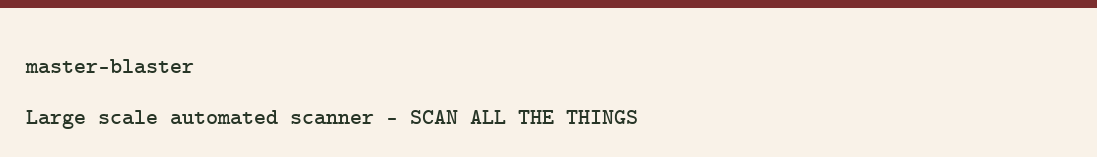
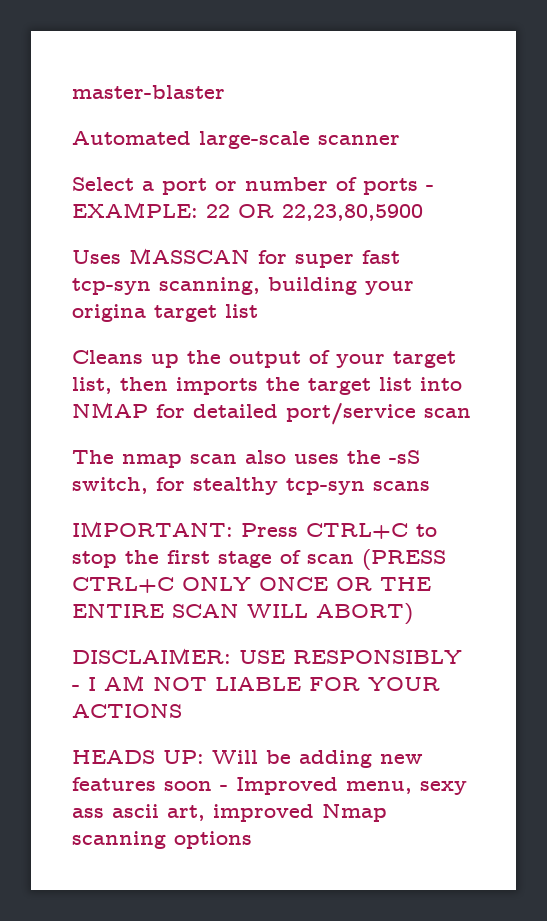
[26,110,638,129] Large scale automated scanner - SCAN ALL THE THINGS -> [72,131,400,149] [72,177,434,195] [72,202,423,221] [72,248,400,268] [72,277,414,295] [72,304,258,322] [72,350,456,368] [72,377,462,395] [72,402,471,425] [72,450,420,468] [72,477,430,495] [72,521,437,539] [72,549,446,570] [72,576,431,593] [72,603,413,625] [72,648,462,664] [72,675,440,691] [72,703,182,718] [72,750,423,768] [72,777,467,795] [72,803,387,822] [72,831,252,849] Automated large-scale scanner // Select a port or number of ports - EXAMPLE: 22 OR 22,23,80,5900 // Uses MASSCAN for super fast tcp-syn scanning, building your origina target list // Cleans up the output of your target list, then imports the target list into NMAP for detailed port/service scan // The nmap scan also uses the -sS switch, for stealthy tcp-syn scans // IMPORTANT: Press CTRL+C to stop the first stage of scan (PRESS CTRL+C ONLY ONCE OR THE ENTIRE SCAN WILL ABORT) // DISCLAIMER: USE RESPONSIBLY - I AM NOT LIABLE FOR YOUR ACTIONS // HEADS UP: Will be adding new features soon - Improved menu, sexy ass ascii art, improved Nmap scanning options

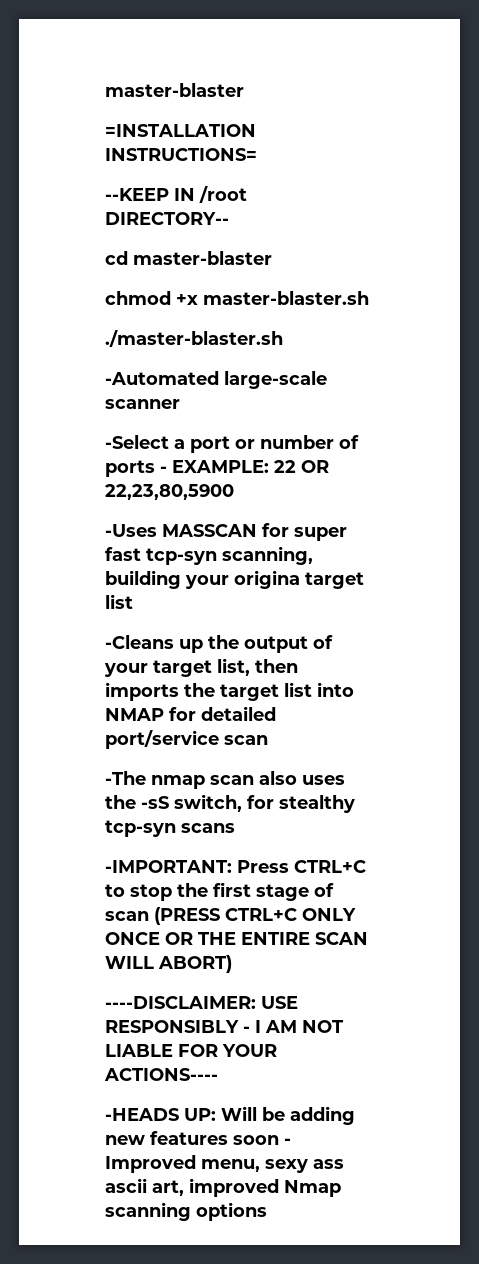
[72,85,225,99] [72,131,191,145] master-blaster // Automated -> [105,83,244,97] [105,124,256,137] [105,148,257,161] [105,186,247,203] [105,212,229,225] [105,251,272,265] [105,291,369,305] [105,330,283,347] [105,371,219,385] master-blaster // =INSTALLATION INSTRUCTIONS= // --KEEP IN /root DIRECTORY-- // cd master-blaster // chmod +x master-blaster.sh // ./master-blaster.sh // -Automated
[72,177,134,191] Select -> [105,435,169,449] -Select
[72,250,121,264] Uses -> [105,524,157,537] -Uses
[72,350,143,364] Cleans -> [105,635,174,649] -Cleans
[72,450,114,464] The -> [105,771,146,785] -The
[72,521,233,537] IMPORTANT: -> [105,860,232,873] -IMPORTANT:
[72,648,231,664] DISCLAIMER: -> [105,996,256,1009] ----DISCLAIMER:
[72,703,182,718] [72,750,155,764] ACTIONS // HEADS -> [104,1068,218,1081] [105,1108,179,1121] ACTIONS---- // -HEADS

